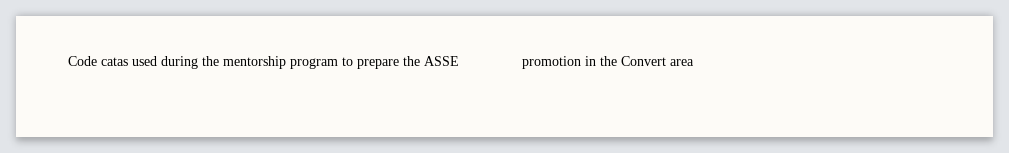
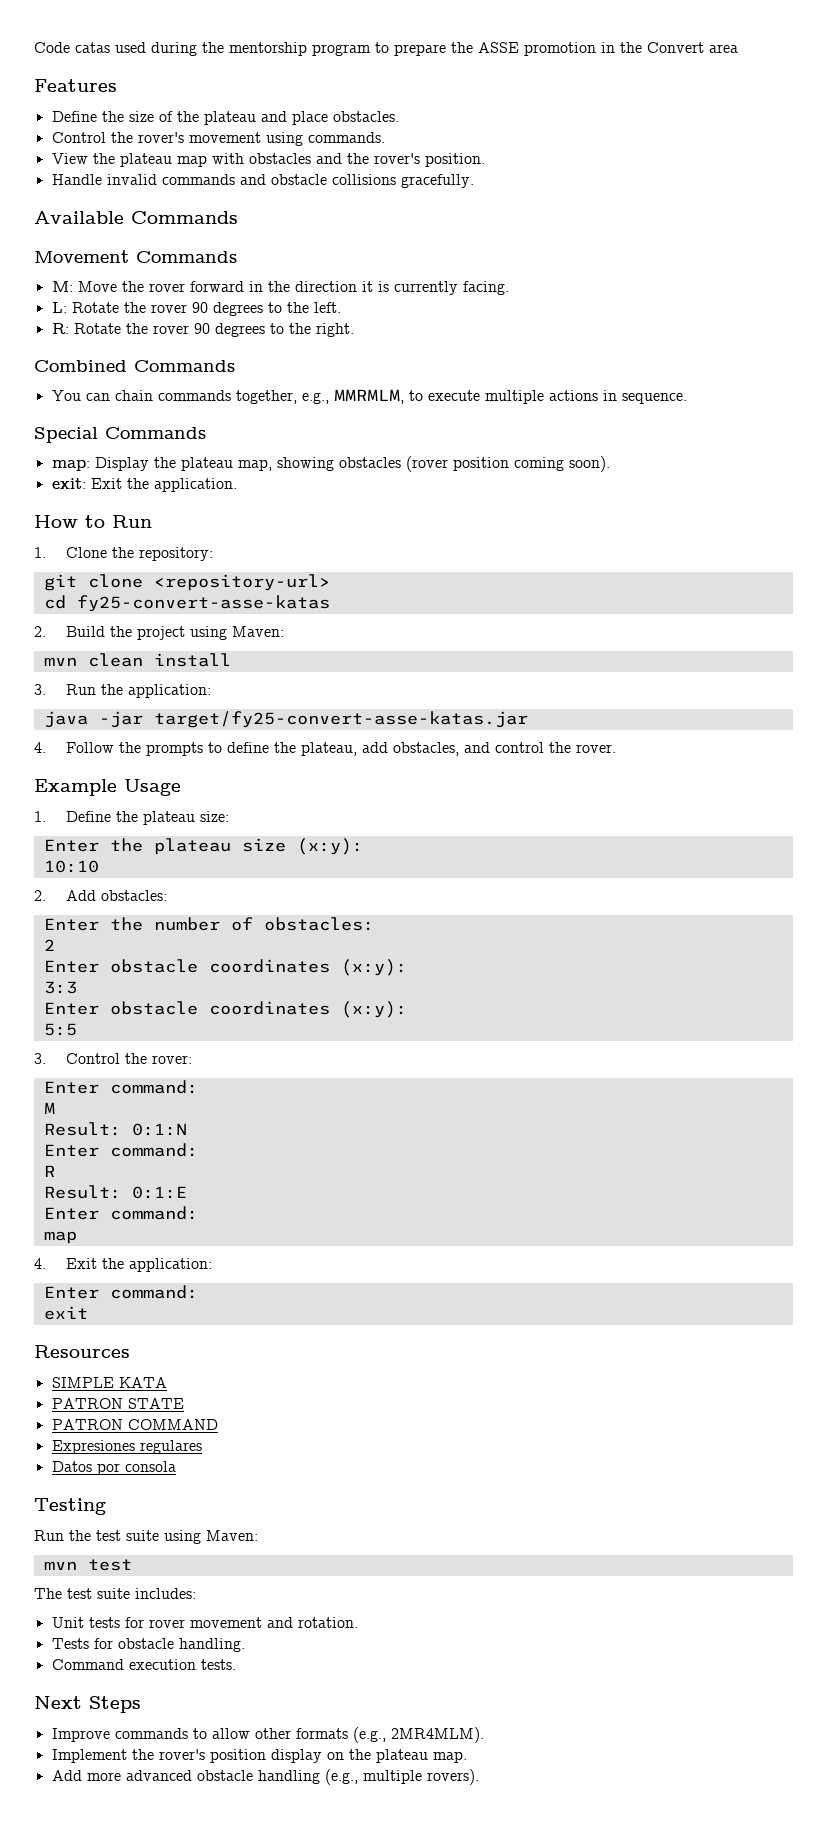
(694, 62) none -> [34,79,117,92] [51,111,399,125] [51,132,385,146] [51,153,485,167] [51,174,474,188] [34,211,238,224] [34,250,237,263] [51,281,509,295] [51,302,341,316] [51,323,354,337] [34,360,235,372] [51,389,687,404] [34,427,206,443] [51,456,610,472] [51,478,237,492] [34,515,152,528] [34,547,213,561] [43,574,330,591] [43,595,330,612] [34,626,284,640] [43,653,231,667] [34,684,211,698] [43,711,528,728] [34,742,616,756] [34,779,181,796] [34,811,229,825] [43,838,363,855] [43,860,99,873] [34,890,167,901] [43,917,374,931] [43,939,55,951] [43,959,407,976] [43,981,77,994] [43,1001,407,1018] [43,1023,77,1036] [34,1053,192,1064] [43,1080,198,1094] [43,1102,55,1114] [43,1122,187,1136] [43,1143,198,1157] [43,1165,55,1177] [43,1185,187,1199] [43,1206,198,1220] [43,1231,77,1244] [34,1258,212,1272] [43,1285,198,1299] [43,1306,88,1320] [34,1345,130,1358] [51,1377,167,1388] [51,1398,184,1409] [51,1419,218,1430] [51,1440,202,1454] [51,1461,176,1475] [34,1498,106,1515] [34,1530,258,1544] [43,1559,132,1571] [34,1588,196,1599] [51,1617,358,1628] [51,1638,245,1652] [51,1659,236,1670] [34,1696,141,1713] [51,1727,484,1743] [51,1749,467,1763] [51,1769,479,1785] // Features // Define the size of the plateau and place obstacles. // Control the rover's movement using commands. // View the plateau map with obstacles and the rover's position. // Handle invalid commands and obstacle collisions gracefully. // Available Commands // Movement Commands // M: Move the rover forward in the direction it is currently facing. // L: Rotate the rover 90 degrees to the left. // R: Rotate the rover 90 degrees to the right. // Combined Commands // You can chain commands together, e.g., MMRMLM, to execute multiple actions in sequence. // Special Commands // map: Display the plateau map, showing obstacles (rover position coming soon). // exit: Exit the application. // How to Run // 1. Clone the repository: // git clone <repository-url> // cd fy25-convert-asse-katas // 2. Build the project using Maven: // mvn clean install // 3. Run the application: // java -jar target/fy25-convert-asse-katas.jar // 4. Follow the prompts to define the plateau, add obstacles, and control the rover. // Example Usage // 1. Define the plateau size: // Enter the plateau size (x:y): // 10:10 // 2. Add obstacles: // Enter the number of obstacles: // 2 // Enter obstacle coordinates (x:y): // 3:3 // Enter obstacle coordinates (x:y): // 5:5 // 3. Control the rover: // Enter command: // M // Result: 0:1:N // Enter command: // R // Result: 0:1:E // Enter command: // map // 4. Exit the application: // Enter command: // exit // Resources // SIMPLE KATA // PATRON STATE // PATRON COMMAND // Expresiones regulares // Datos por consola // Testing // Run the test suite using Maven: // mvn test // The test suite includes: // Unit tests for rover movement and rotation. // Tests for obstacle handling. // Command execution tests. // Next Steps // Improve commands to allow other formats (e.g., 2MR4MLM). // Implement the rover's position display on the plateau map. // Add more advanced obstacle handling (e.g., multiple rovers).

